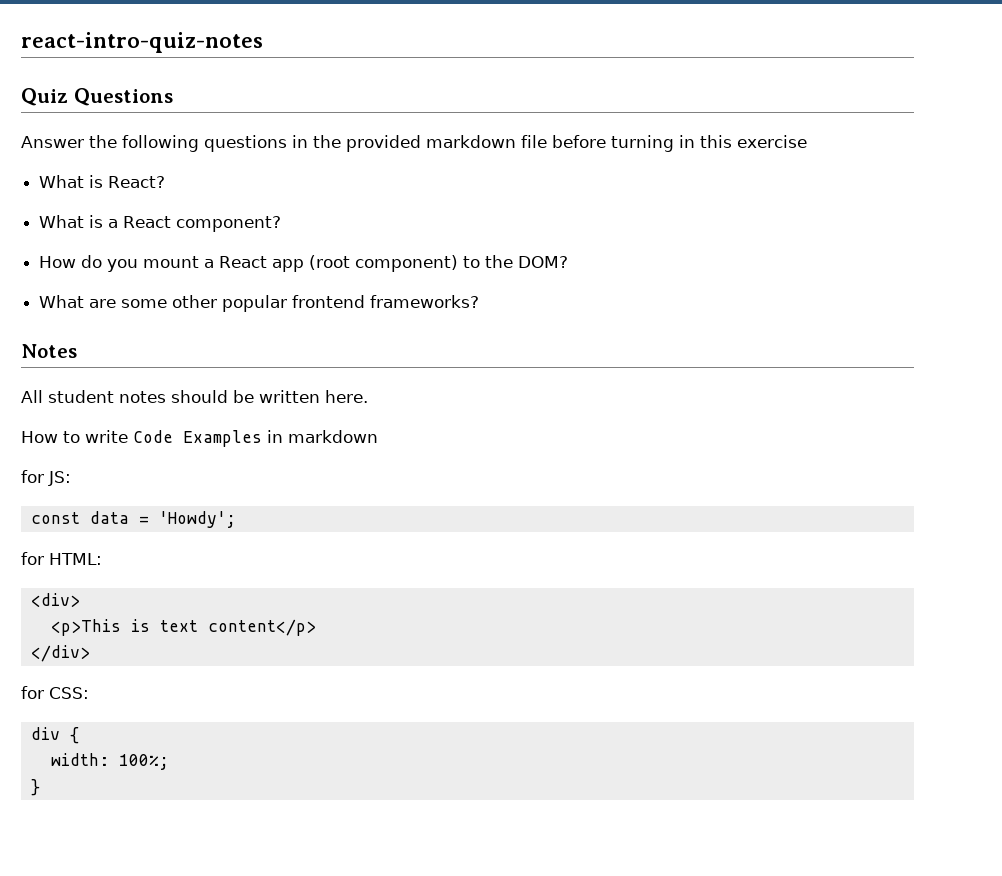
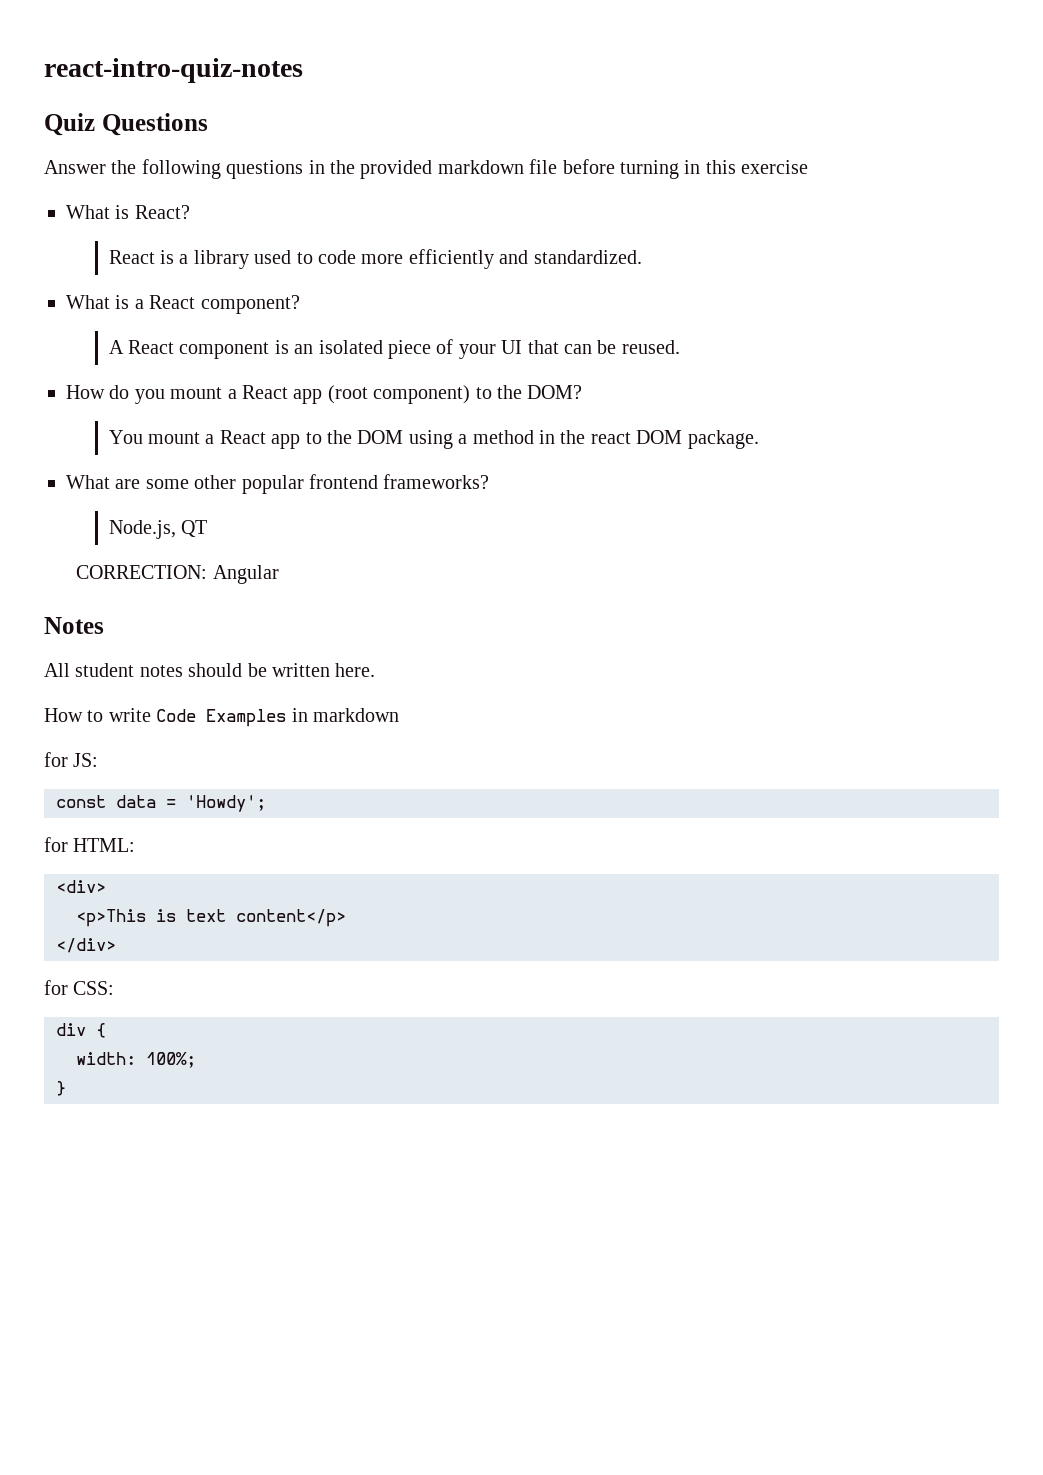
(166, 182) none -> [108,249,642,269] // React is a library used to code more efficiently and standardized.
(282, 224) none -> [108,339,680,359] // A React component is an isolated piece of your UI that can be reused.
(569, 262) none -> [108,430,759,449] // You mount a React app to the DOM using a method in the react DOM package.
(480, 301) none -> [108,520,208,539] [76,565,279,584] // Node.js, QT // CORRECTION: Angular

